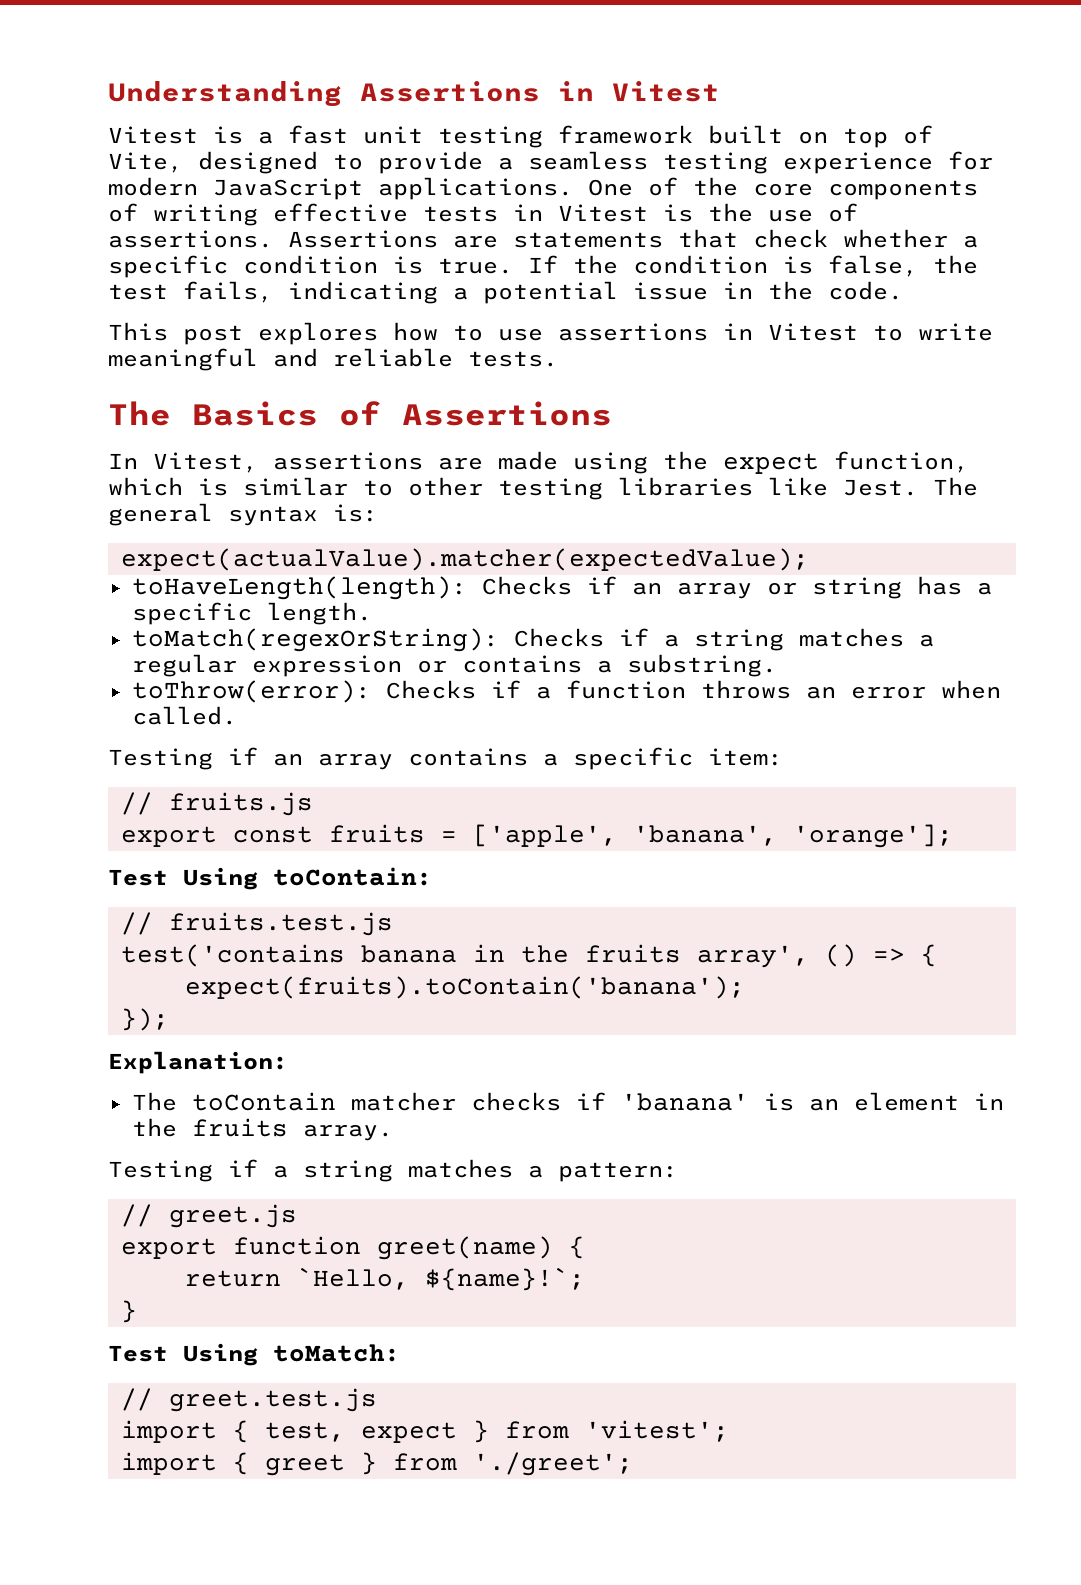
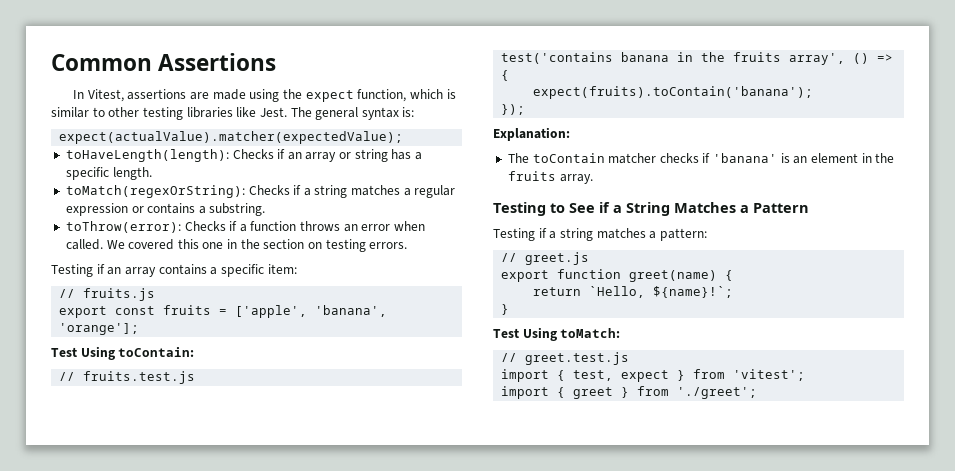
[108,81,720,107] [108,125,933,148] [108,151,993,174] [108,177,978,200] [108,203,858,226] [108,229,978,248] [108,255,978,278] [108,281,903,304] [108,322,993,345] [108,348,558,371] [108,401,381,426] Understanding Assertions in Vitest // Vitest is a fast unit testing framework built on top of Vite, designed to provide a seamless testing experience for modern JavaScript applications. One of the core components of writing effective tests in Vitest is the use of assertions. Assertions are statements that check whether a specific condition is true. If the condition is false, the test fails, indicating a potential issue in the code. // This post explores how to use assertions in Vitest to write meaningful and reliable tests. // The Basics of -> [51,54,152,71] Common
(237, 715) none -> [106,239,408,252] We covered this one in the section on testing errors.
(393, 1132) none -> [493,202,809,216] // Testing to See if a String Matches a Pattern

